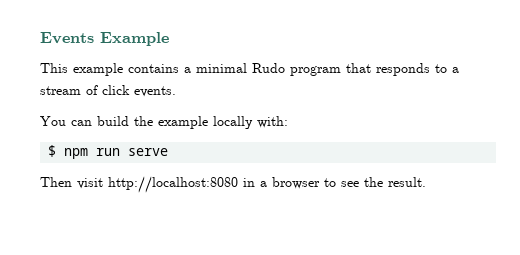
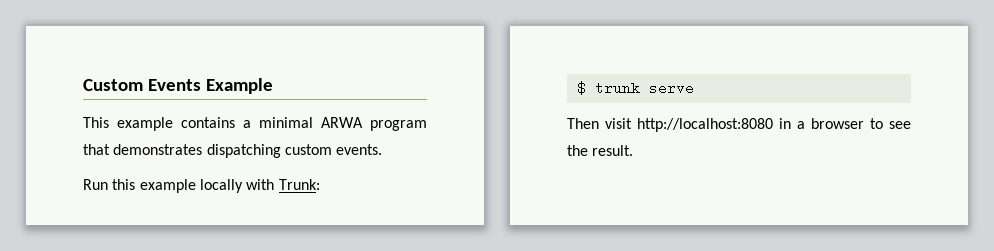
(40, 38) none -> [83,79,143,91] Custom
[252,63,285,73] Rudo -> [321,117,363,128] ARWA
[376,63,459,76] [40,85,176,97] [40,116,288,129] responds to a stream of click events. // You can build the example locally with: -> [113,144,383,158] [83,179,320,193] demonstrates dispatching custom events. // Run this example locally with Trunk:
[64,148,121,159] npm run -> [594,83,640,93] trunk

